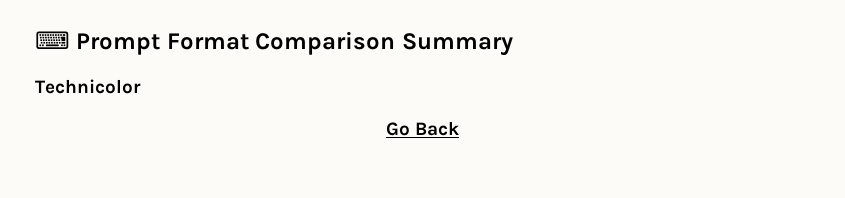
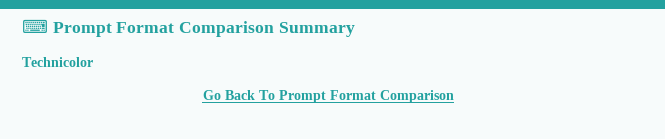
(460, 128) none -> [258,90,454,103] To Prompt Format Comparison

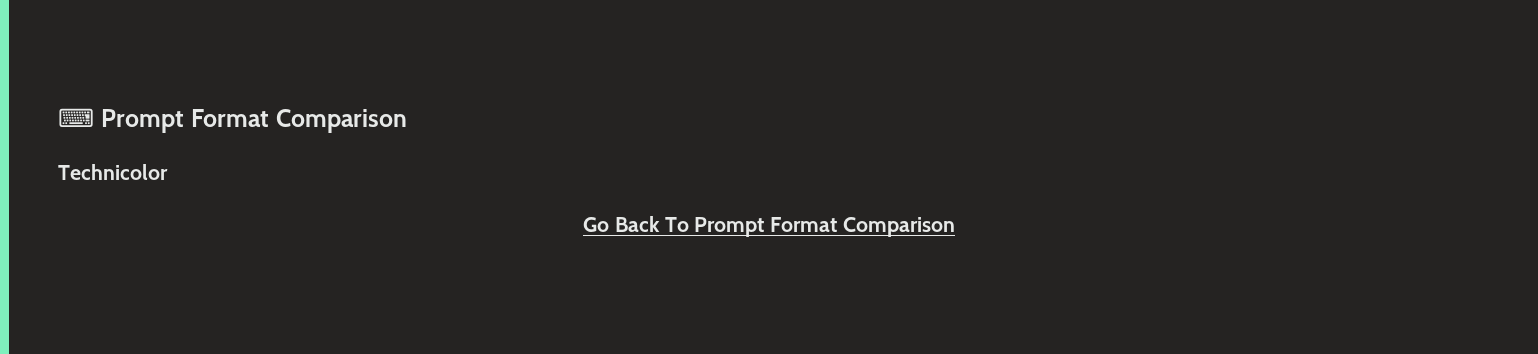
[278,22,355,37] Summary -> (408, 121) none

